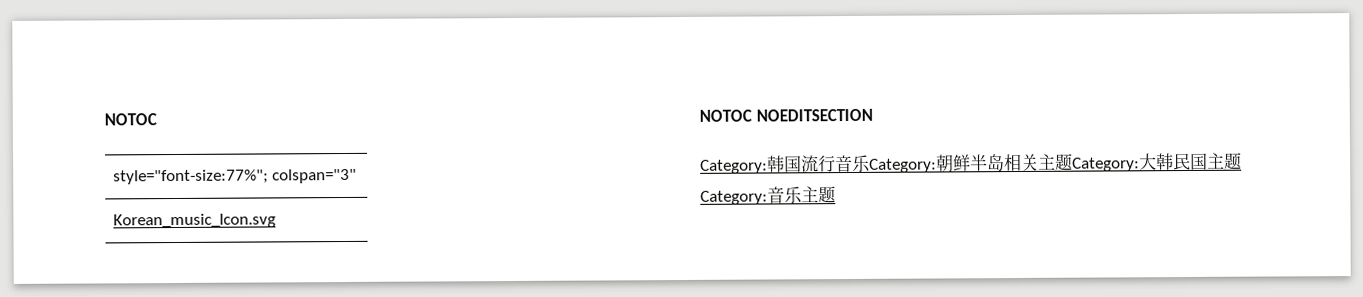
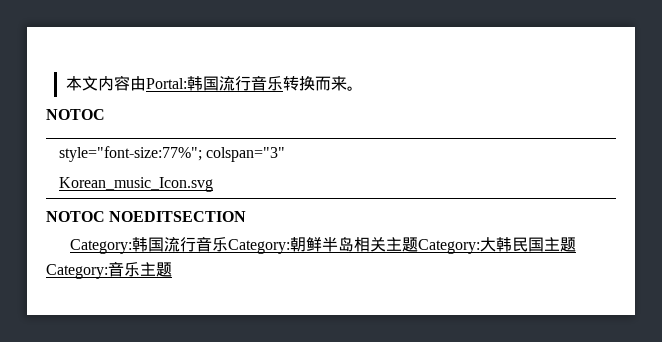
(104, 119) none -> [65,75,363,91] 本文内容由Portal:韩国流行音乐转换而来。 //

